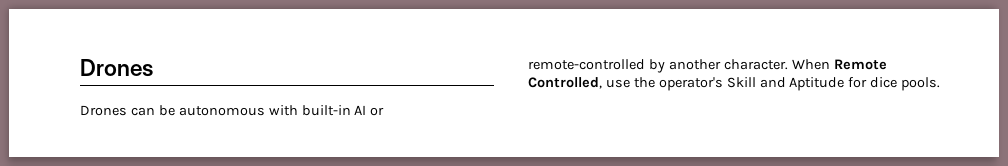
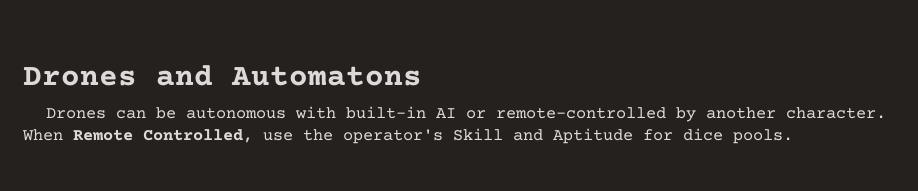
[80,59,153,77] Drones -> [23,65,422,86] Drones and Automatons

